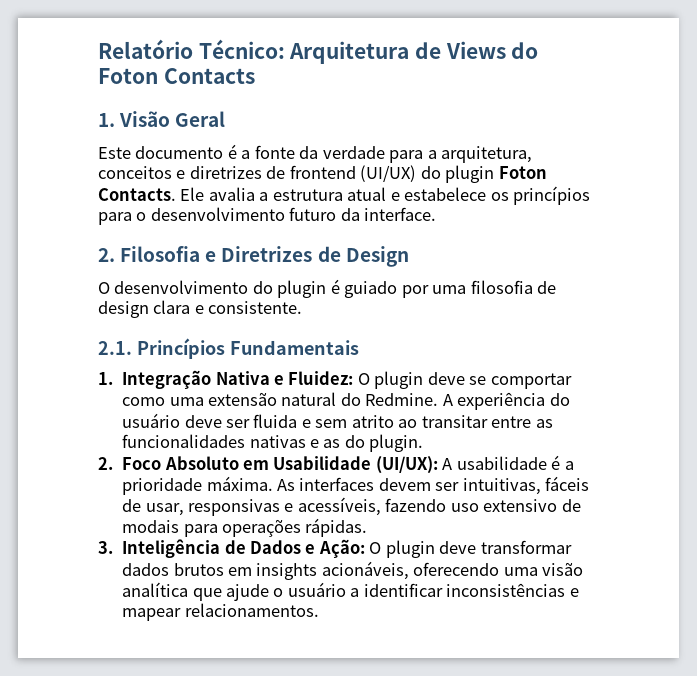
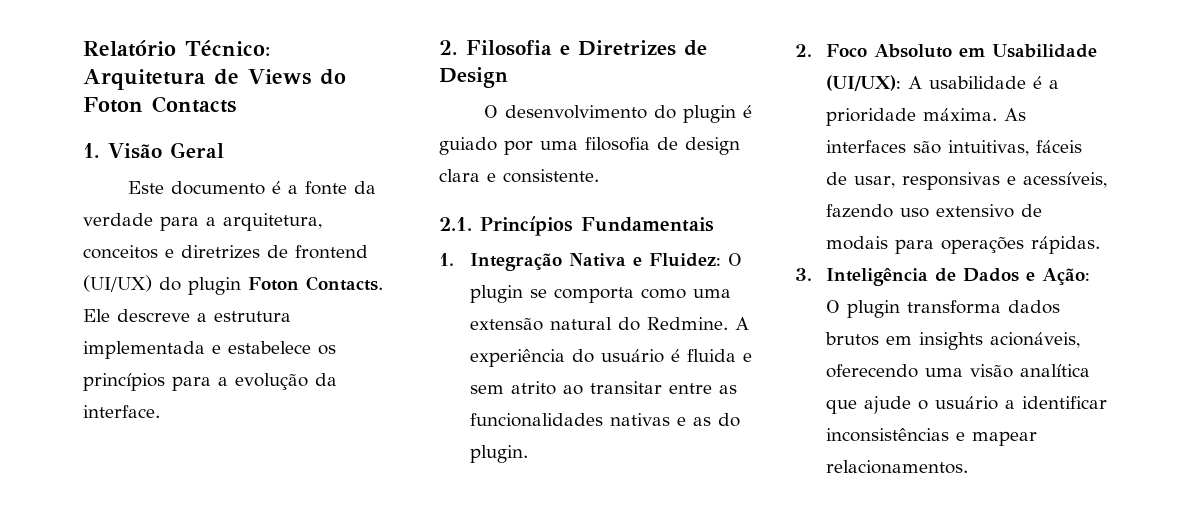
[208,187,255,201] avalia -> [117,309,190,322] descreve
[347,187,387,201] atual -> [83,341,205,359] implementada
[136,207,337,221] o desenvolvimento futuro -> [218,373,308,390] a evolução
[427,372,572,389] deve se comportar -> [530,287,635,303] se comporta
[184,415,250,428] deve ser -> [671,349,681,362] é
[378,478,460,491] devem ser -> [913,141,942,154] são
[439,540,572,554] deve transformar -> [907,300,1002,314] transforma

